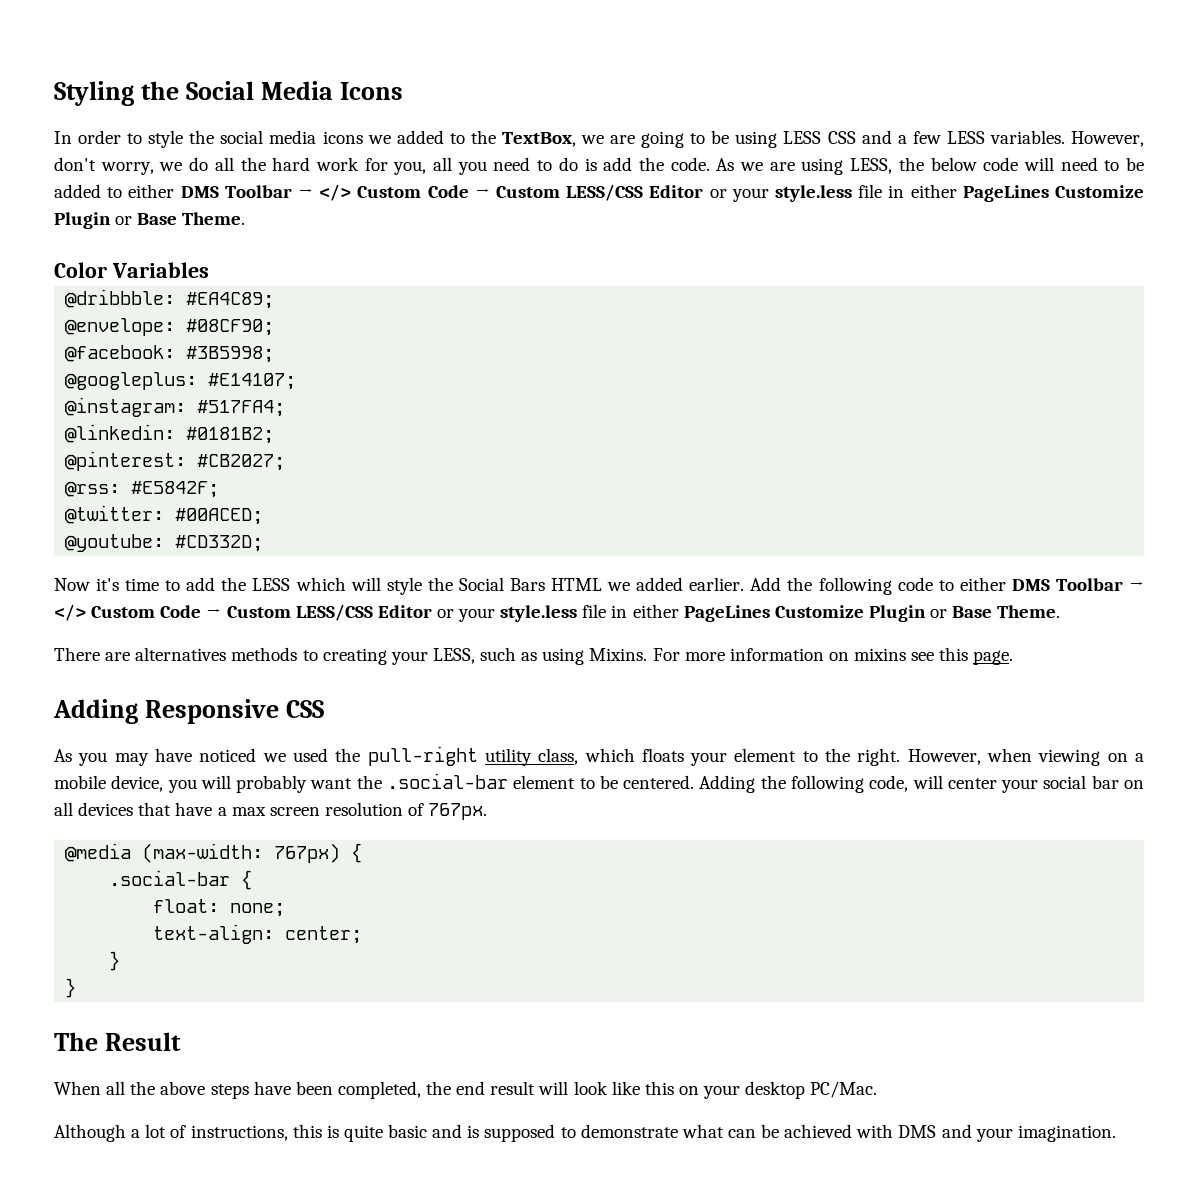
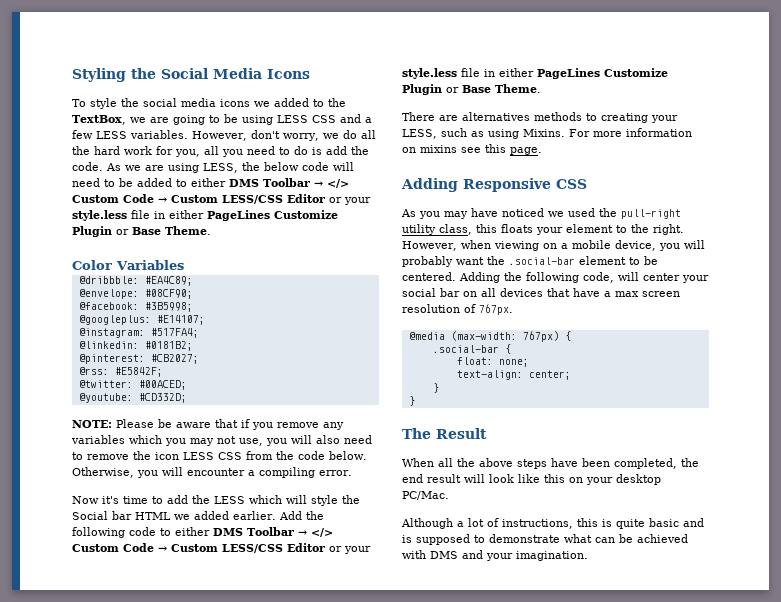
[54,130,143,144] In order to -> [72,99,86,107] To
(264, 543) none -> [72,419,344,430] [71,435,372,446] [72,451,367,460] [72,467,352,478] // NOTE: Please be aware that if you remove any variables which you may not use, you will also need to remove the icon LESS CSS from the code below. Otherwise, you will encounter a compiling error.
[509,578,545,591] Bars -> [112,511,132,520] bar
[584,748,635,762] which -> [476,224,497,233] this

